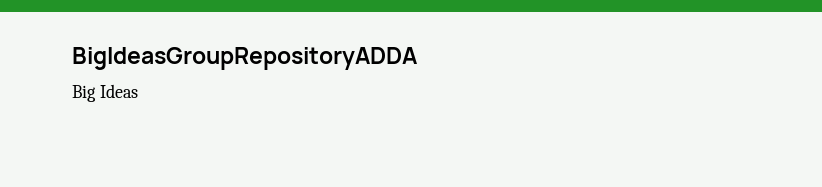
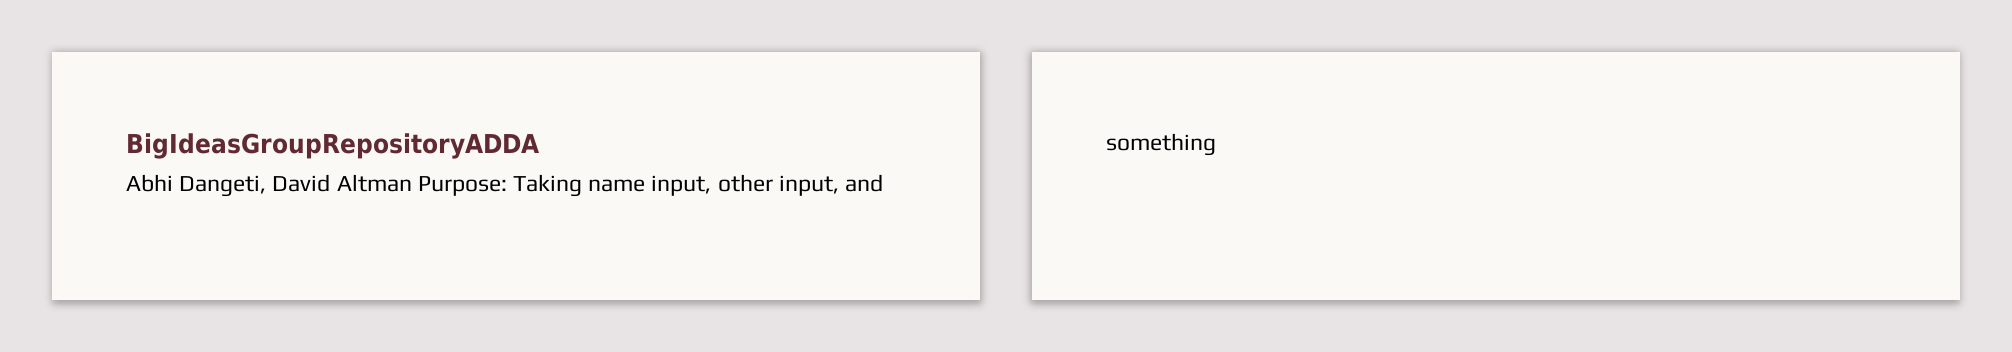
[72,84,138,102] Big Ideas -> [126,174,884,197] [1106,133,1216,156] Abhi Dangeti, David Altman Purpose: Taking name input, other input, and something

